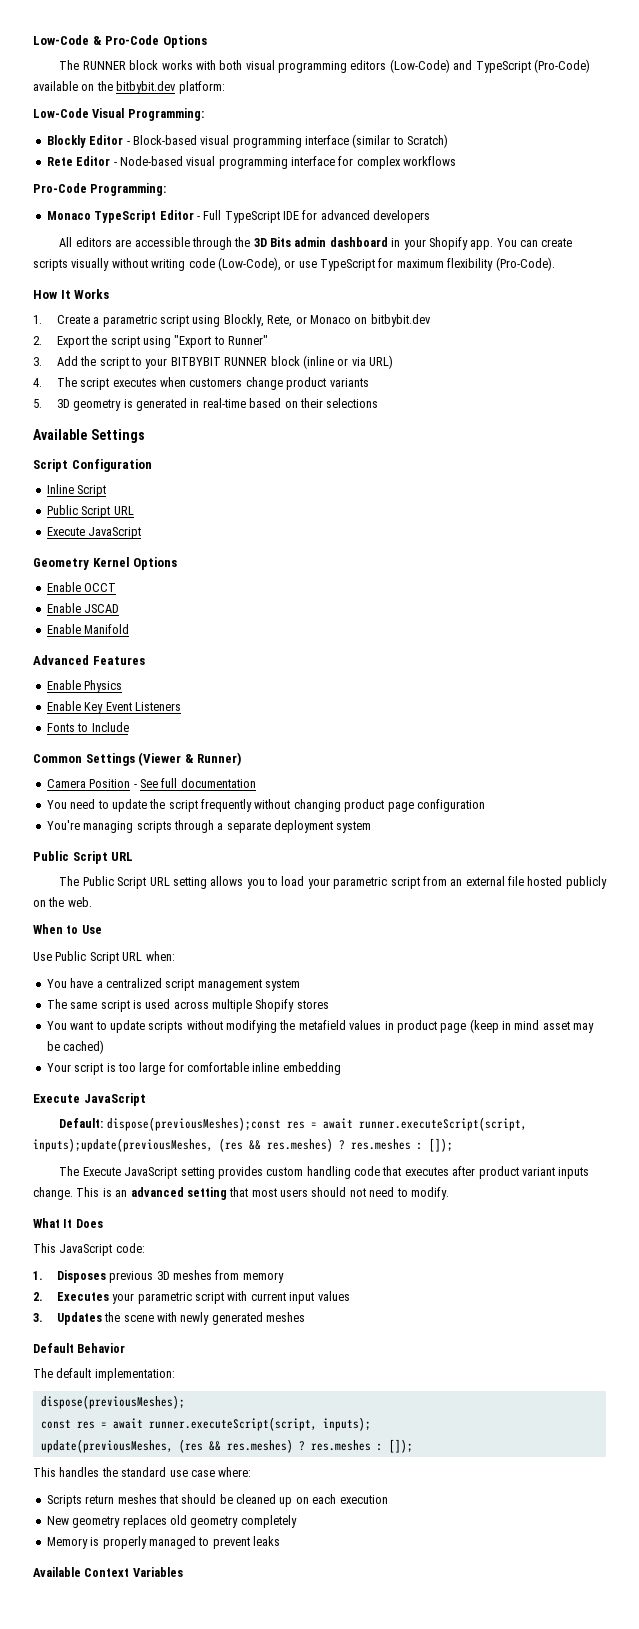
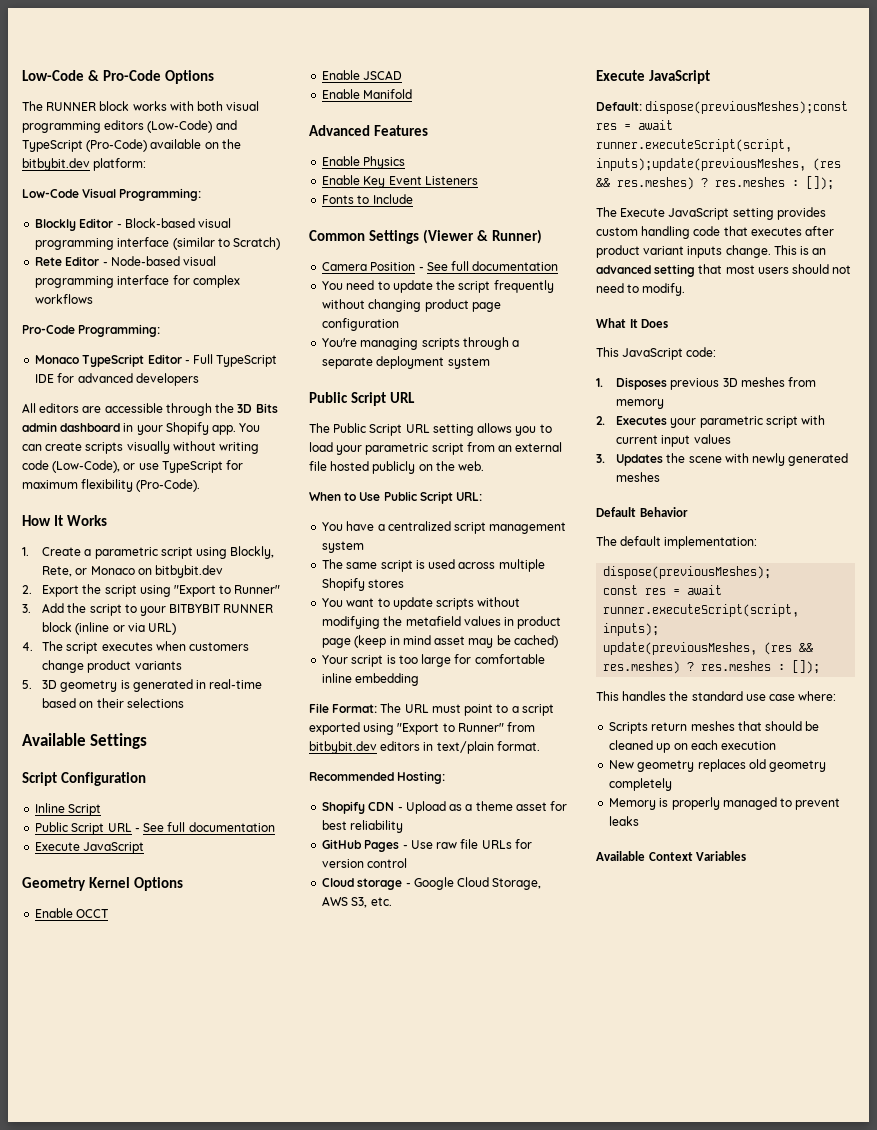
(134, 510) none -> [134,822,275,832] - See full documentation
[33,951,175,964] // Use Public Script URL when: -> [383,491,483,504] Public Script URL:
(341, 1068) none -> [309,703,554,716] [309,722,536,735] [309,741,540,754] [309,771,446,784] [322,801,568,814] [322,820,404,833] [322,839,532,852] [322,858,408,868] [322,877,542,890] [322,896,392,908] // File Format: The URL must point to a script exported using "Export to Runner" from bitbybit.dev editors in text/plain format. // Recommended Hosting: // Shopify CDN - Upload as a theme asset for best reliability // GitHub Pages - Use raw file URLs for version control // Cloud storage - Google Cloud Storage, AWS S3, etc.

